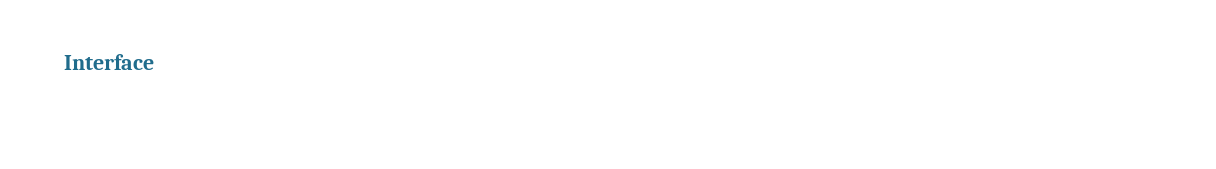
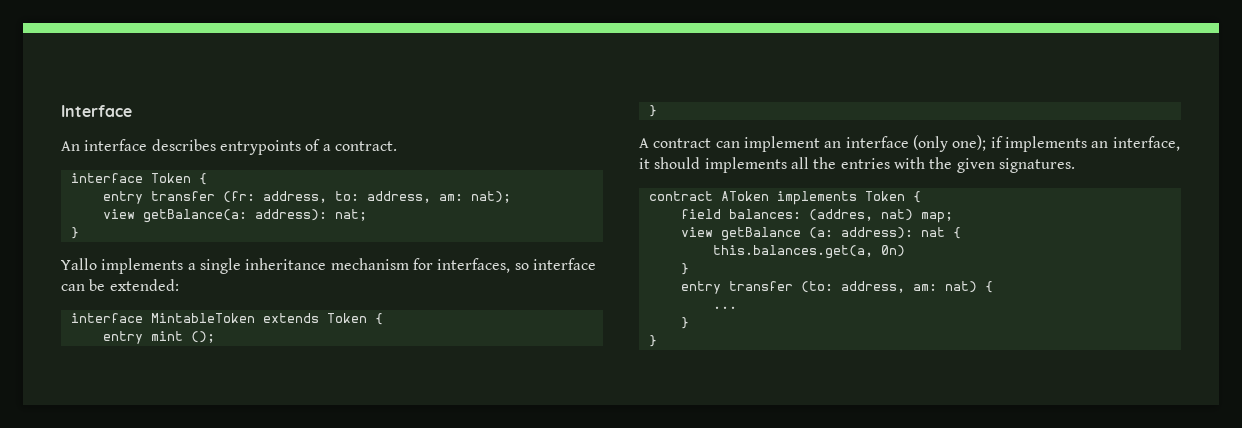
(154, 62) none -> [61,139,397,155] [70,173,207,185] [102,191,511,204] [102,209,367,223] [70,227,79,239] [61,258,596,274] [61,279,179,291] [70,313,383,325] [102,331,215,344] [648,105,657,117] [639,135,1180,152] [639,157,1075,173] [648,191,921,205] [680,209,953,223] [680,227,961,241] [712,245,905,259] [680,263,689,275] [680,281,993,294] [712,306,737,309] [680,317,689,329] [648,335,657,347] // An interface describes entrypoints of a contract. // interface Token { // entry transfer (fr: address, to: address, am: nat); // view getBalance(a: address): nat; // } // Yallo implements a single inheritance mechanism for interfaces, so interface can be extended: // interface MintableToken extends Token { // entry mint (); // } // A contract can implement an interface (only one); if implements an interface, it should implements all the entries with the given signatures. // contract AToken implements Token { // field balances: (addres, nat) map; // view getBalance (a: address): nat { // this.balances.get(a, 0n) // } // entry transfer (to: address, am: nat) { // ... // } // }

